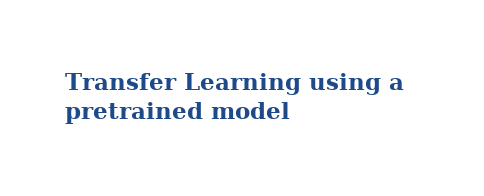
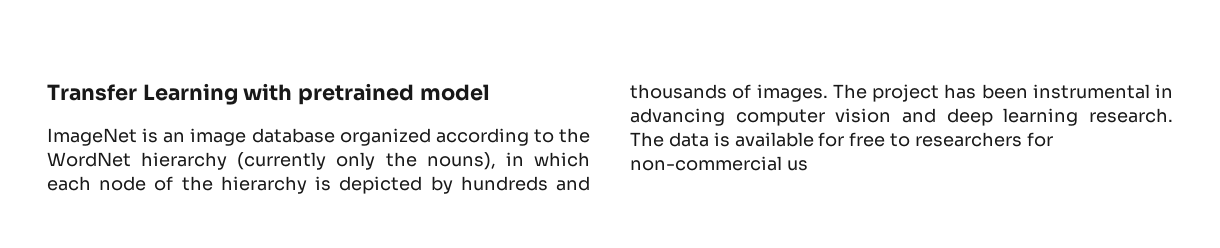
[308,73,404,95] using a -> [243,83,293,101] with
(290, 110) none -> [47,128,590,146] [47,152,591,170] [47,176,590,194] [630,84,1173,102] [630,108,1173,126] [630,132,1053,147] [630,156,808,171] // ImageNet is an image database organized according to the WordNet hierarchy (currently only the nouns), in which each node of the hierarchy is depicted by hundreds and thousands of images. The project has been instrumental in advancing computer vision and deep learning research. The data is available for free to researchers for non-commercial us

